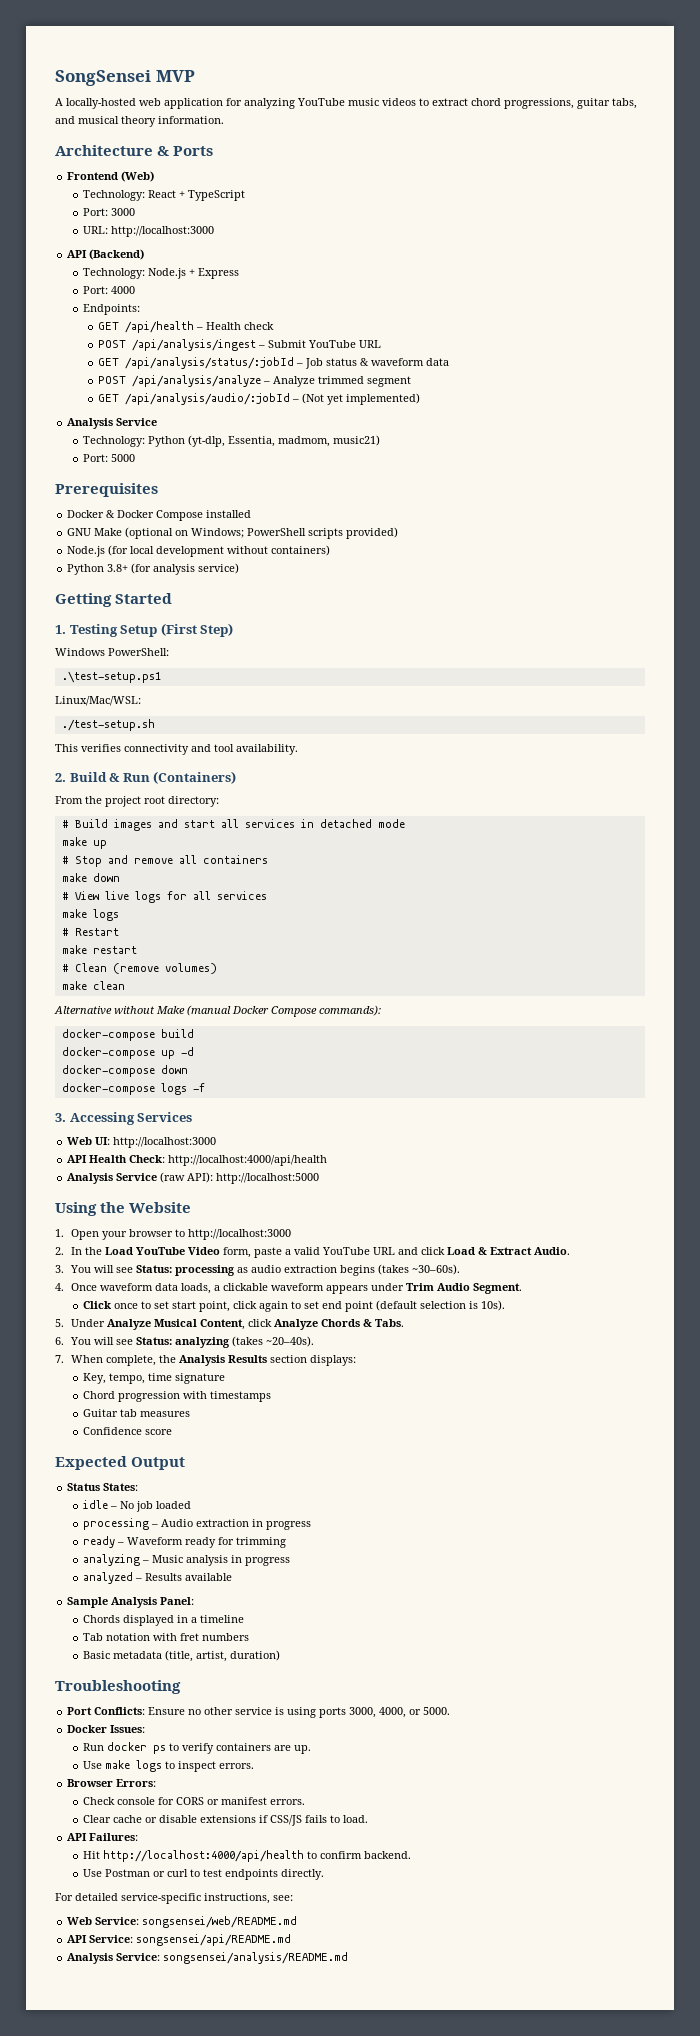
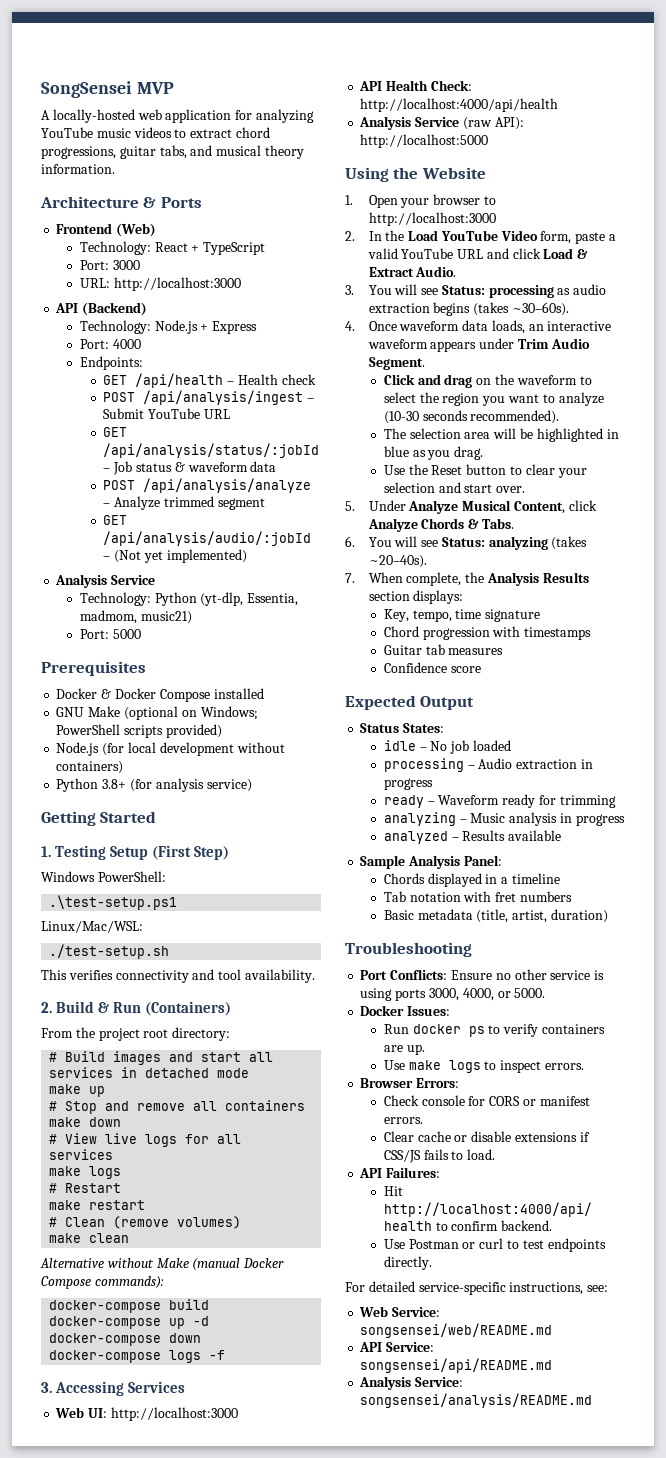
[213,1283,268,1291] a clickable -> [528,321,612,331] an interactive
[113,1300,505,1312] once to set start point, click again to set end point (default selection is 10s). -> [417,374,592,388] [383,392,604,406] [383,410,560,424] [383,428,619,442] [383,446,484,460] [383,464,587,478] [383,482,526,493] and drag on the waveform to select the region you want to analyze (10-30 seconds recommended). // The selection area will be highlighted in blue as you drag. // Use the Reset button to clear your selection and start over.

